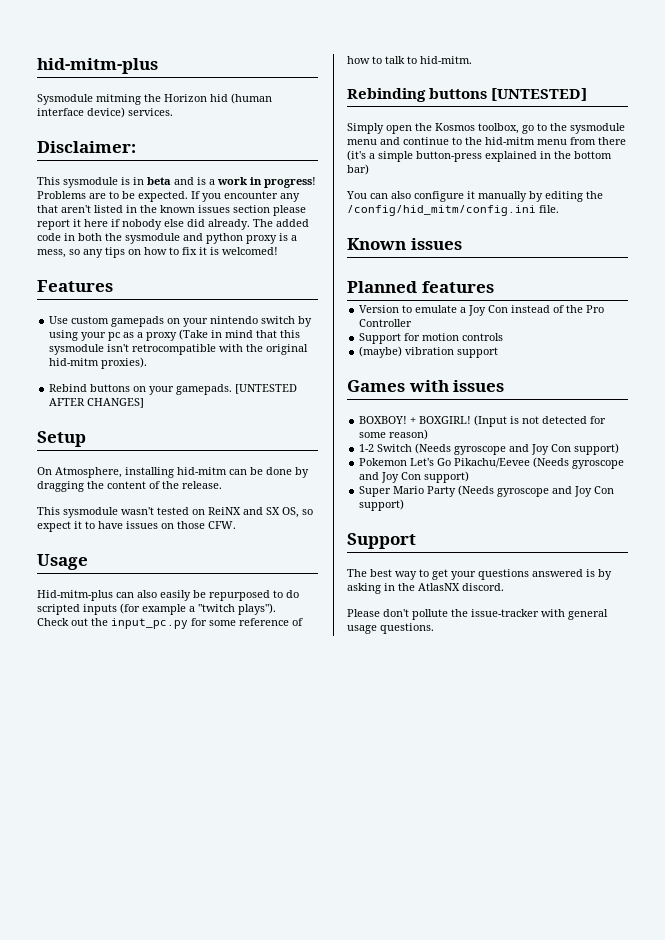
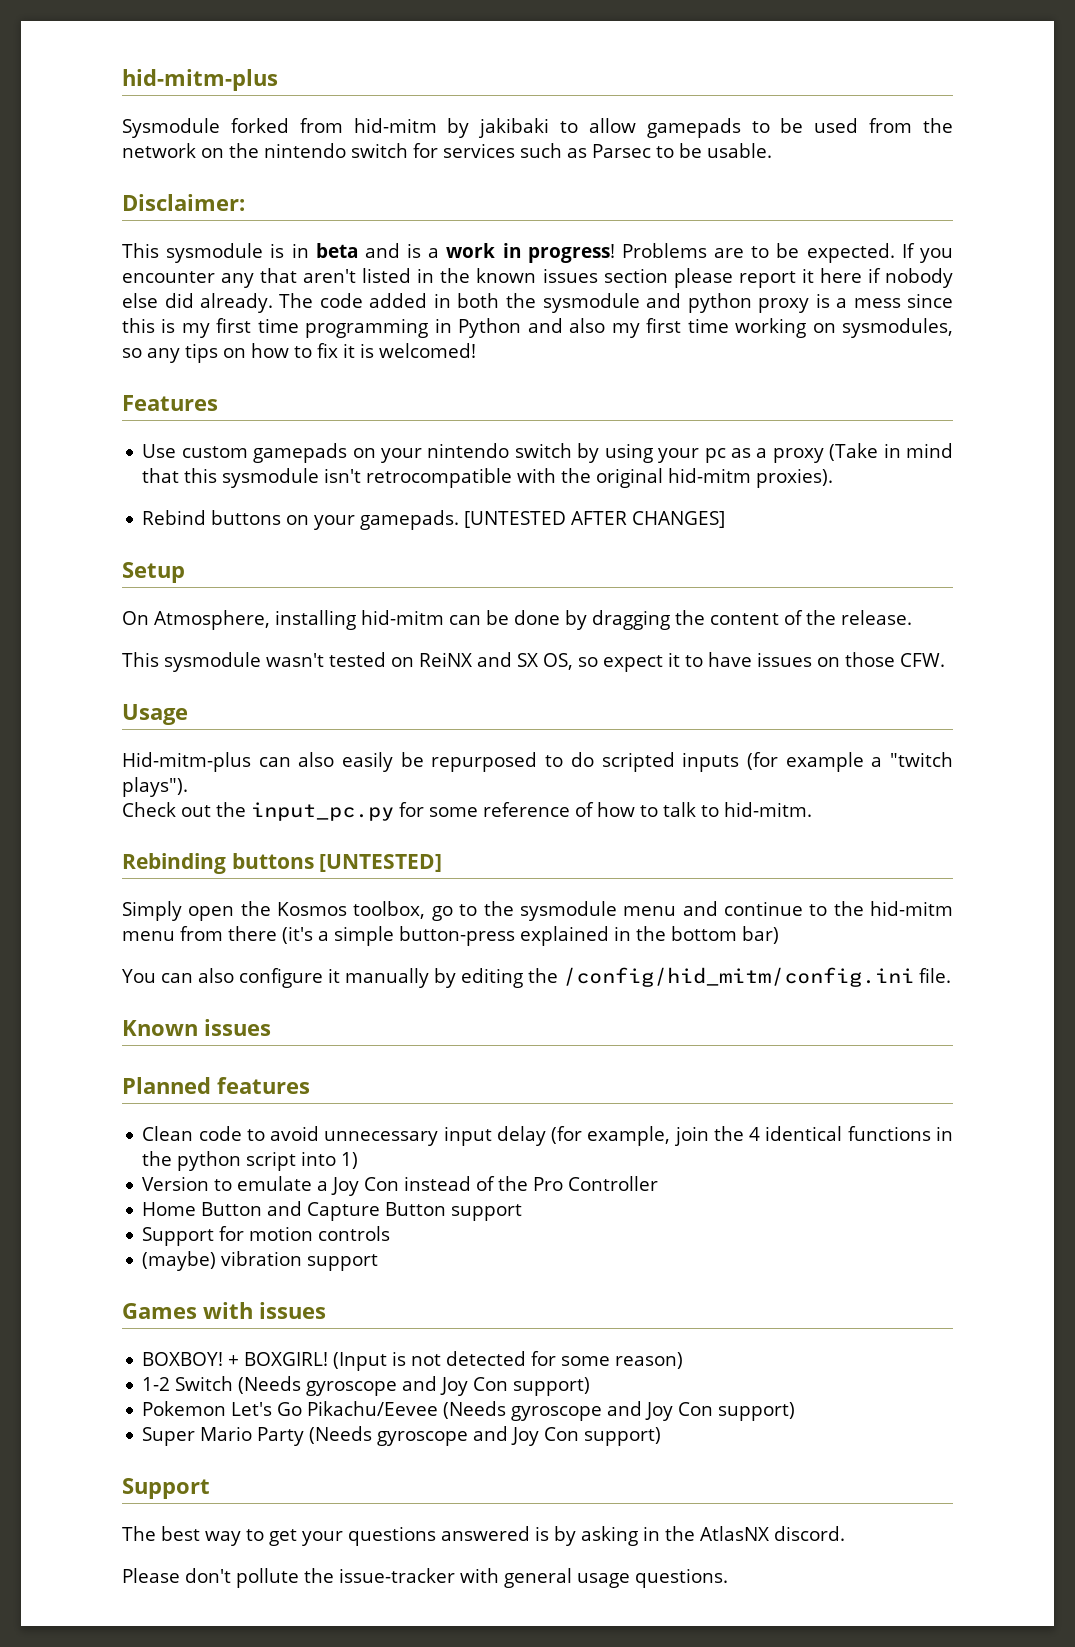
[96,93,272,105] [37,107,173,118] mitming the Horizon hid (human interface device) services. -> [230,118,953,138] [122,143,772,158] forked from hid-mitm by jakibaki to allow gamepads to be used from the network on the nintendo switch for services such as Parsec to be usable.
[276,219,309,227] [37,233,61,241] added code -> [319,293,428,308] code added
[37,249,66,258] mess, -> [853,293,953,308] [122,318,953,338] mess since this is my first time programming in Python and also my first time working on sysmodules,
(494, 287) none -> [142,1126,953,1146] [142,1151,359,1171] // Clean code to avoid unnecessary input delay (for example, join the 4 identical functions in the python script into 1)
(413, 323) none -> [142,1201,523,1221] // Home Button and Capture Button support

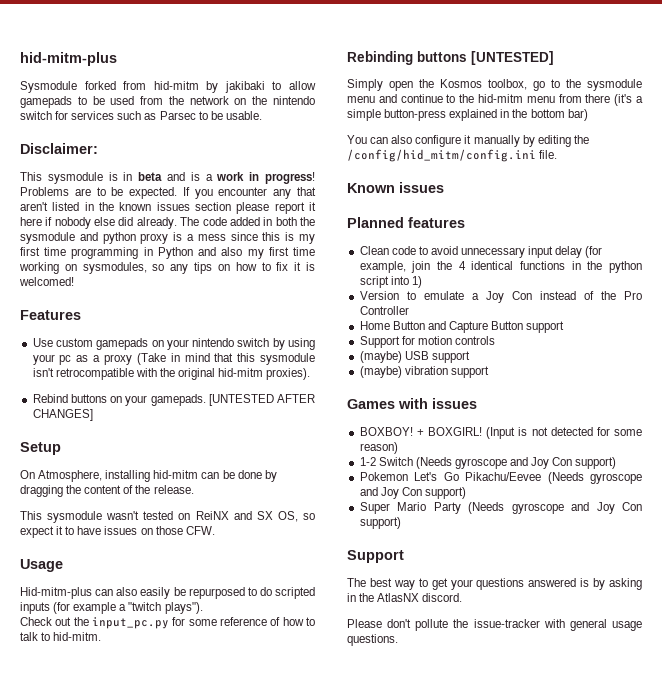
(391, 1233) none -> [359,351,470,363] // (maybe) USB support

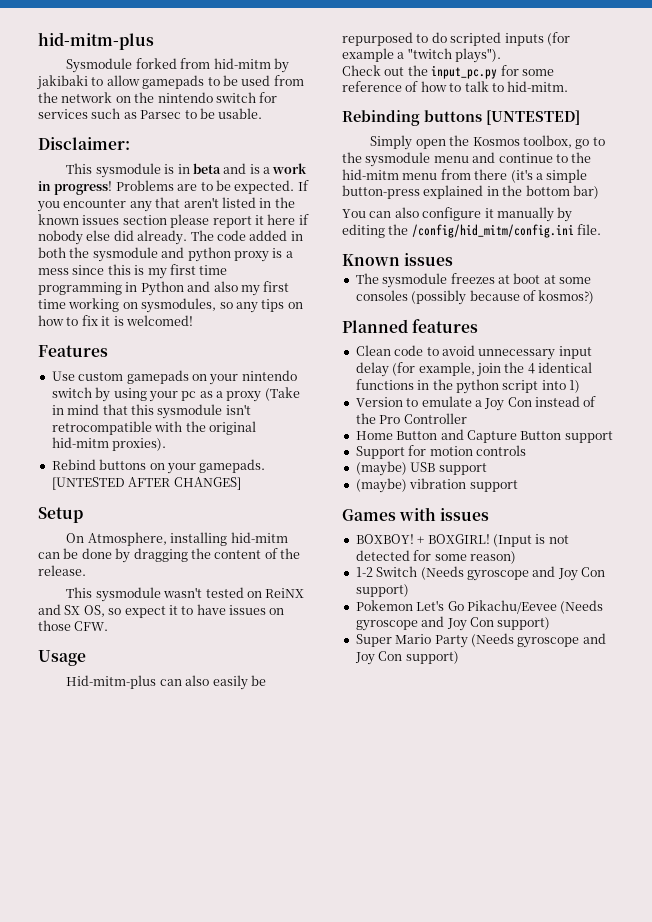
(444, 187) none -> [355,273,591,288] [355,290,595,305] // The sysmodule freezes at boot at some consoles (possibly because of kosmos?)
[347,550,404,563] [347,578,642,590] [347,593,463,602] [347,619,642,631] [347,634,398,646] // Support // The best way to get your questions answered is by asking in the AtlasNX discord. // Please don't pollute the issue-tracker with general usage questions. -> (459, 657) none

